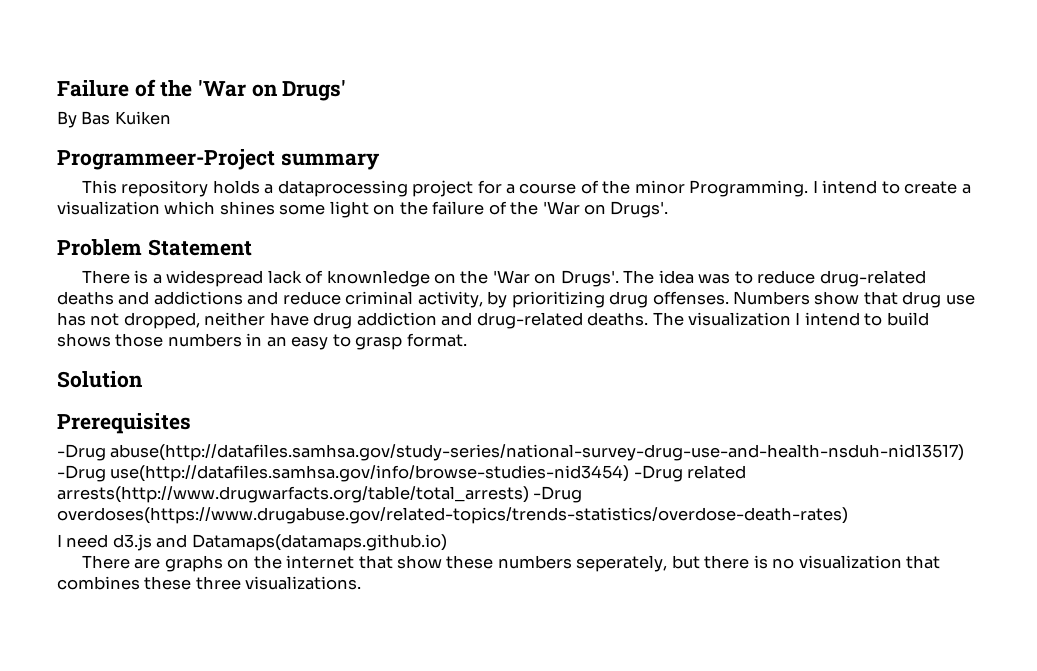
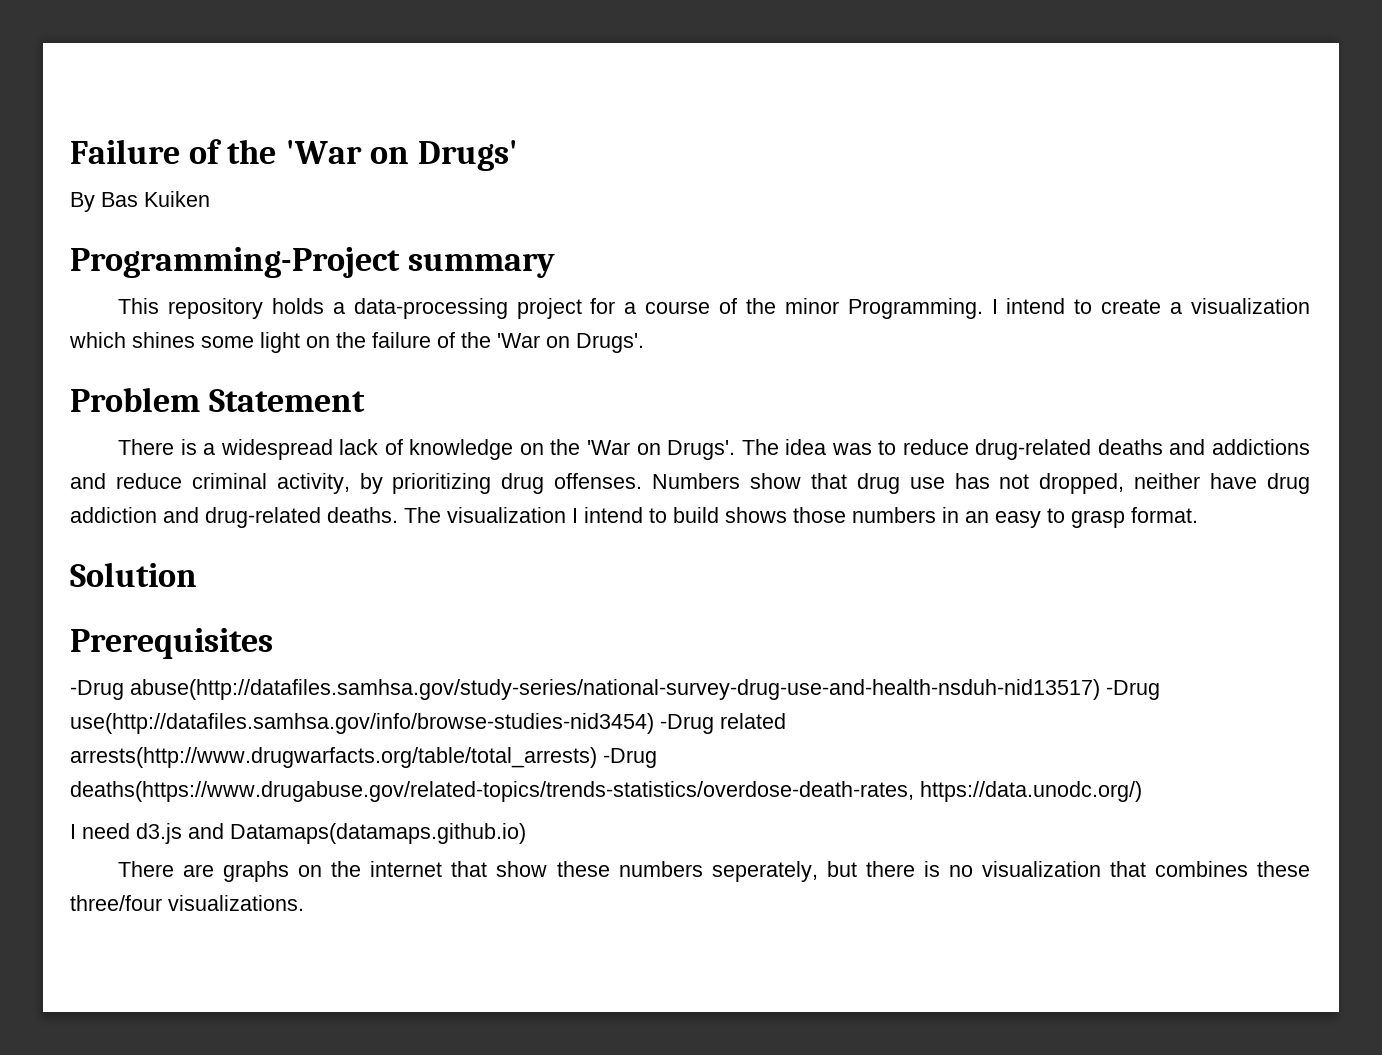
[57,149,275,170] Programmeer-Project -> [70,247,400,278] Programming-Project
[277,180,408,197] dataprocessing -> [353,298,508,319] data-processing
[326,270,430,287] knownledge -> [409,439,514,460] knowledge
[57,507,848,524] overdoses(https://www.drugabuse.gov/related-topics/trends-statistics/overdose-death-rates) -> [70,781,1142,802] deaths(https://www.drugabuse.gov/related-topics/trends-statistics/overdose-death-rates, https://data.unodc.org/)
[195,576,241,590] three -> [70,895,162,911] three/four

